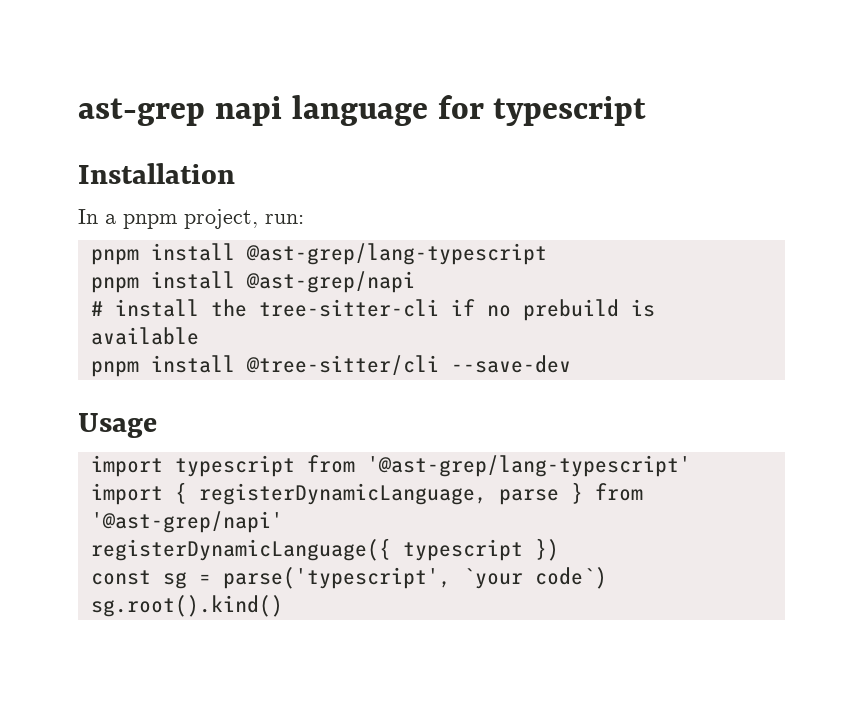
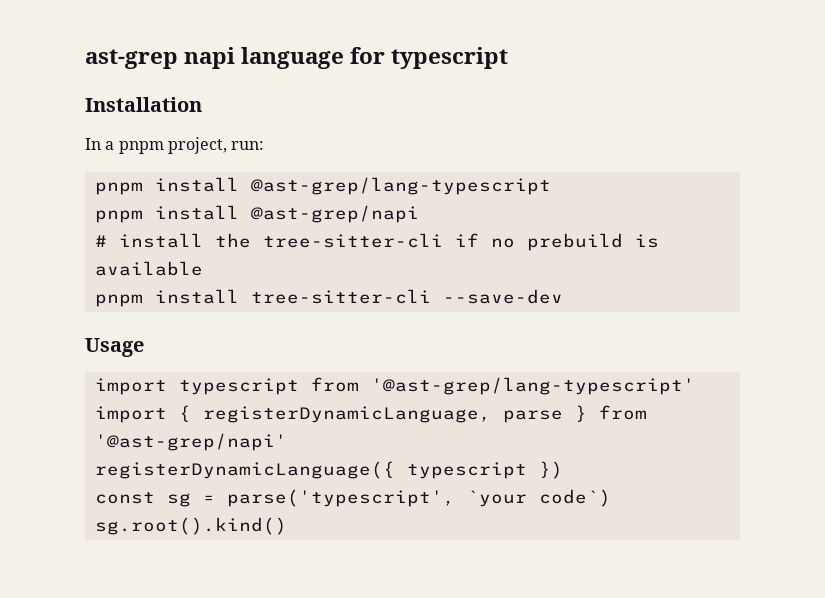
[245,355,439,375] @tree-sitter/cli -> [250,289,431,304] tree-sitter-cli

